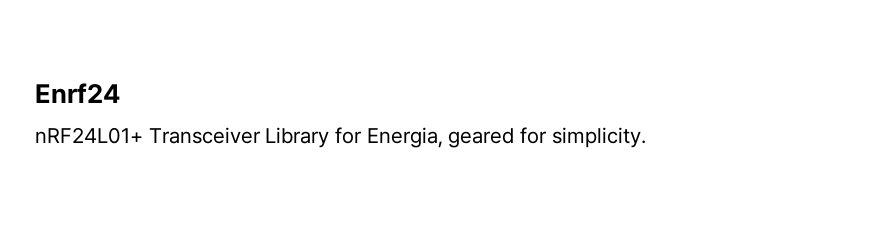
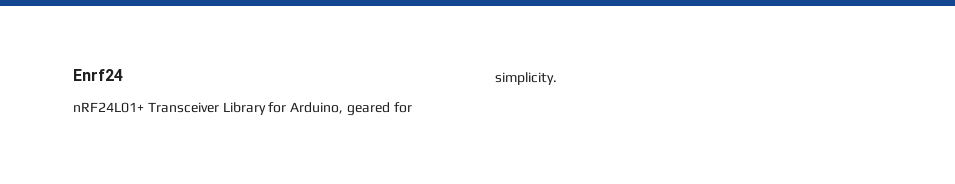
[366,127,443,148] Energia, -> [290,102,344,114] Arduino,

